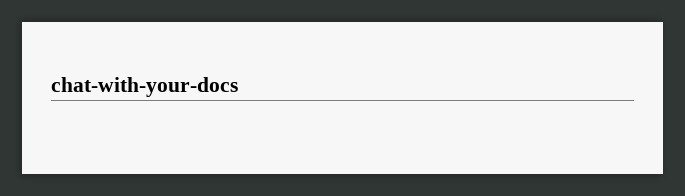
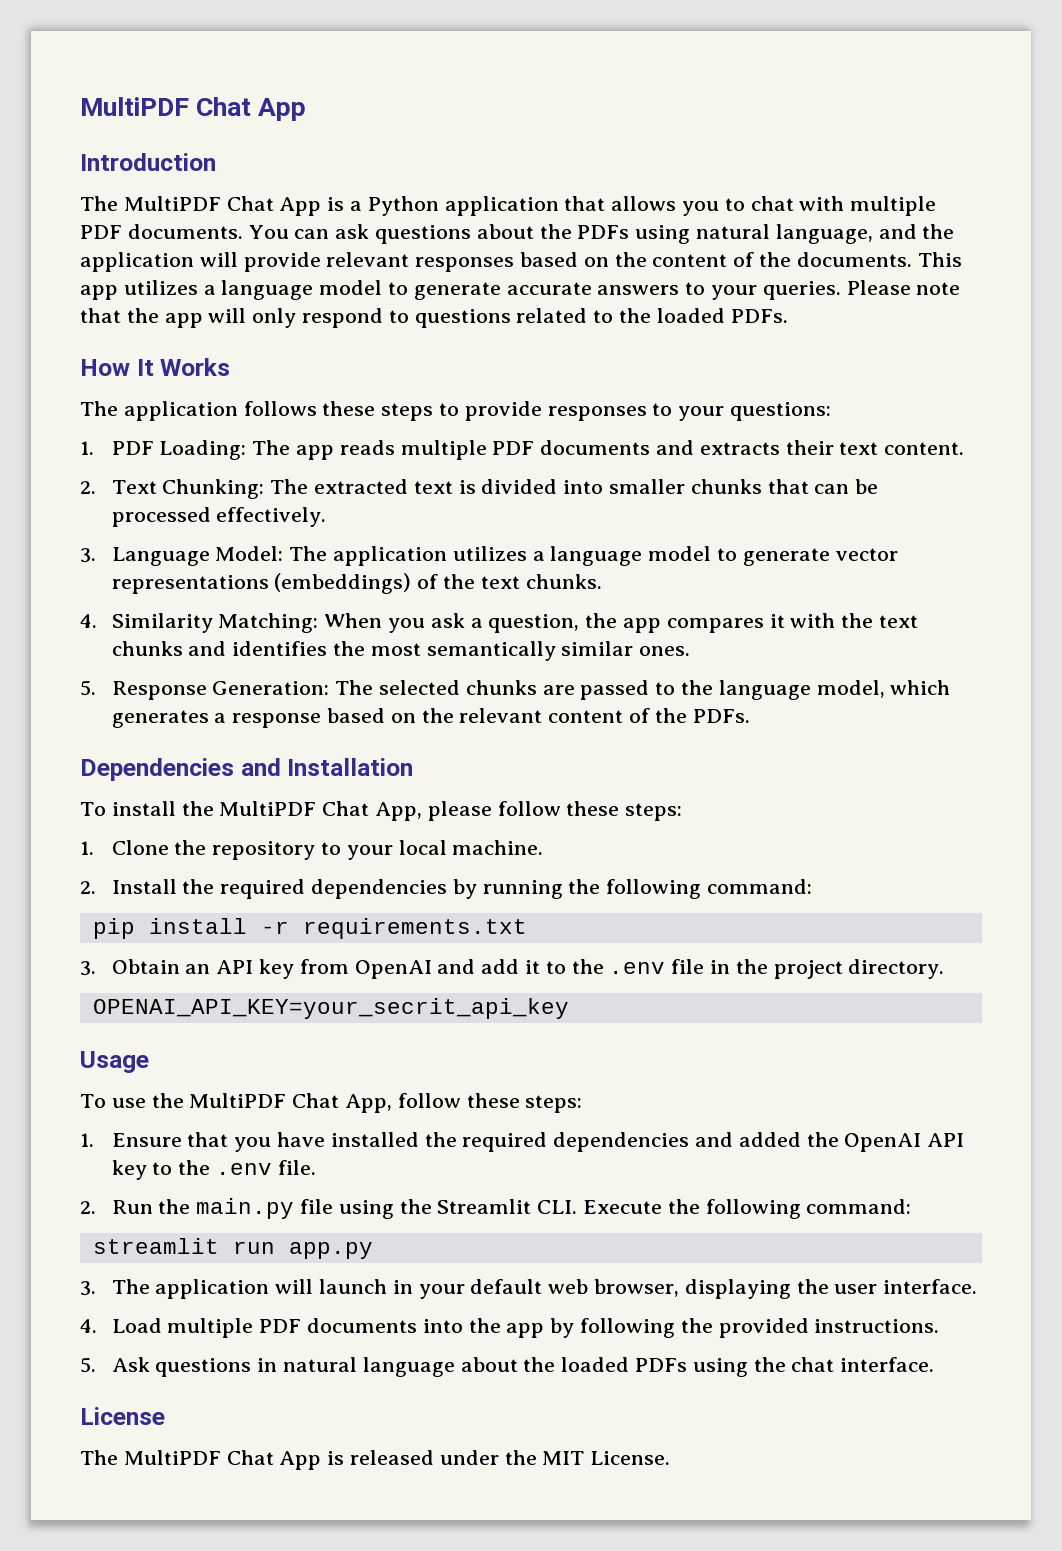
[51,77,238,97] chat-with-your-docs -> [80,97,307,121] [80,153,216,171] [80,196,937,216] [80,224,955,244] [80,252,962,272] [80,280,961,300] [80,308,788,328] [80,358,231,376] [80,401,832,421] [80,440,965,460] [80,479,879,499] [111,507,327,527] [80,546,898,566] [111,573,602,594] [80,613,918,633] [111,641,691,661] [80,680,951,700] [111,708,750,728] [80,758,414,781] [80,801,683,821] [80,840,544,860] [80,879,812,899] [92,918,527,939] [80,959,945,979] [92,998,569,1019] [80,1051,149,1073] [80,1093,583,1113] [80,1132,965,1152] [111,1160,316,1180] [80,1198,912,1219] [92,1238,373,1259] [80,1279,978,1299] [80,1318,940,1338] [80,1357,935,1377] [80,1407,165,1425] [80,1450,671,1470] MultiPDF Chat App // Introduction // The MultiPDF Chat App is a Python application that allows you to chat with multiple PDF documents. You can ask questions about the PDFs using natural language, and the application will provide relevant responses based on the content of the documents. This app utilizes a language model to generate accurate answers to your queries. Please note that the app will only respond to questions related to the loaded PDFs. // How It Works // The application follows these steps to provide responses to your questions: // 1. PDF Loading: The app reads multiple PDF documents and extracts their text content. // 2. Text Chunking: The extracted text is divided into smaller chunks that can be processed effectively. // 3. Language Model: The application utilizes a language model to generate vector representations (embeddings) of the text chunks. // 4. Similarity Matching: When you ask a question, the app compares it with the text chunks and identifies the most semantically similar ones. // 5. Response Generation: The selected chunks are passed to the language model, which generates a response based on the relevant content of the PDFs. // Dependencies and Installation // To install the MultiPDF Chat App, please follow these steps: // 1. Clone the repository to your local machine. // 2. Install the required dependencies by running the following command: // pip install -r requirements.txt // 3. Obtain an API key from OpenAI and add it to the .env file in the project directory. // OPENAI_API_KEY=your_secrit_api_key // Usage // To use the MultiPDF Chat App, follow these steps: // 1. Ensure that you have installed the required dependencies and added the OpenAI API key to the .env file. // 2. Run the main.py file using the Streamlit CLI. Execute the following command: // streamlit run app.py // 3. The application will launch in your default web browser, displaying the user interface. // 4. Load multiple PDF documents into the app by following the provided instructions. // 5. Ask questions in natural language about the loaded PDFs using the chat interface. // License // The MultiPDF Chat App is released under the MIT License.

